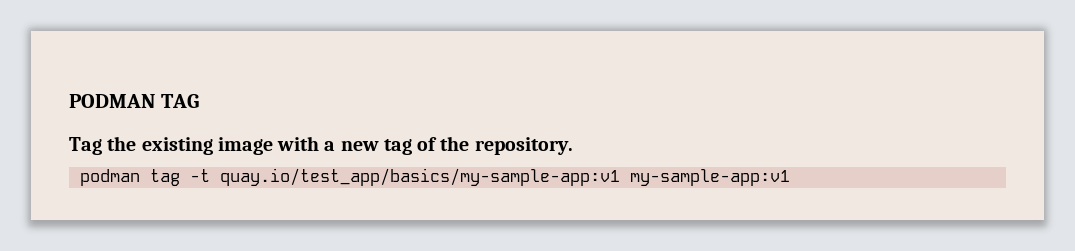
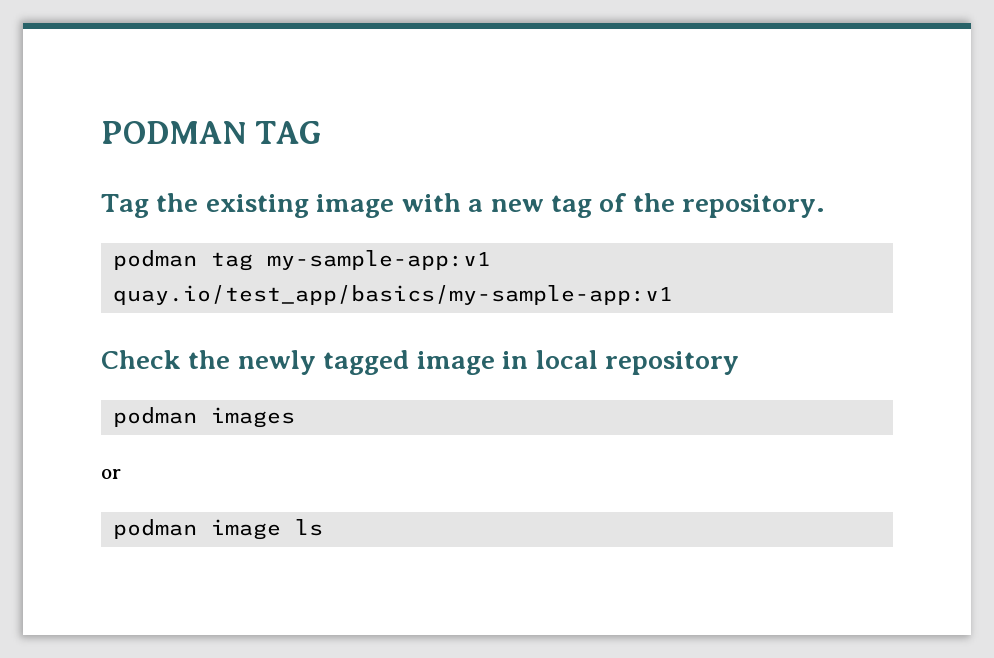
[189,169,210,182] -t -> [267,250,492,270] my-sample-app:v1
[629,169,790,186] my-sample-app:v1 -> [101,350,739,375] [113,407,296,428] [101,469,121,479] [113,519,324,540] // Check the newly tagged image in local repository // podman images // or // podman image ls

